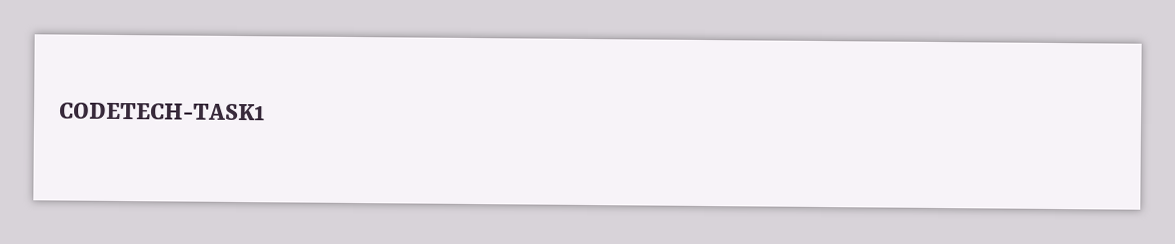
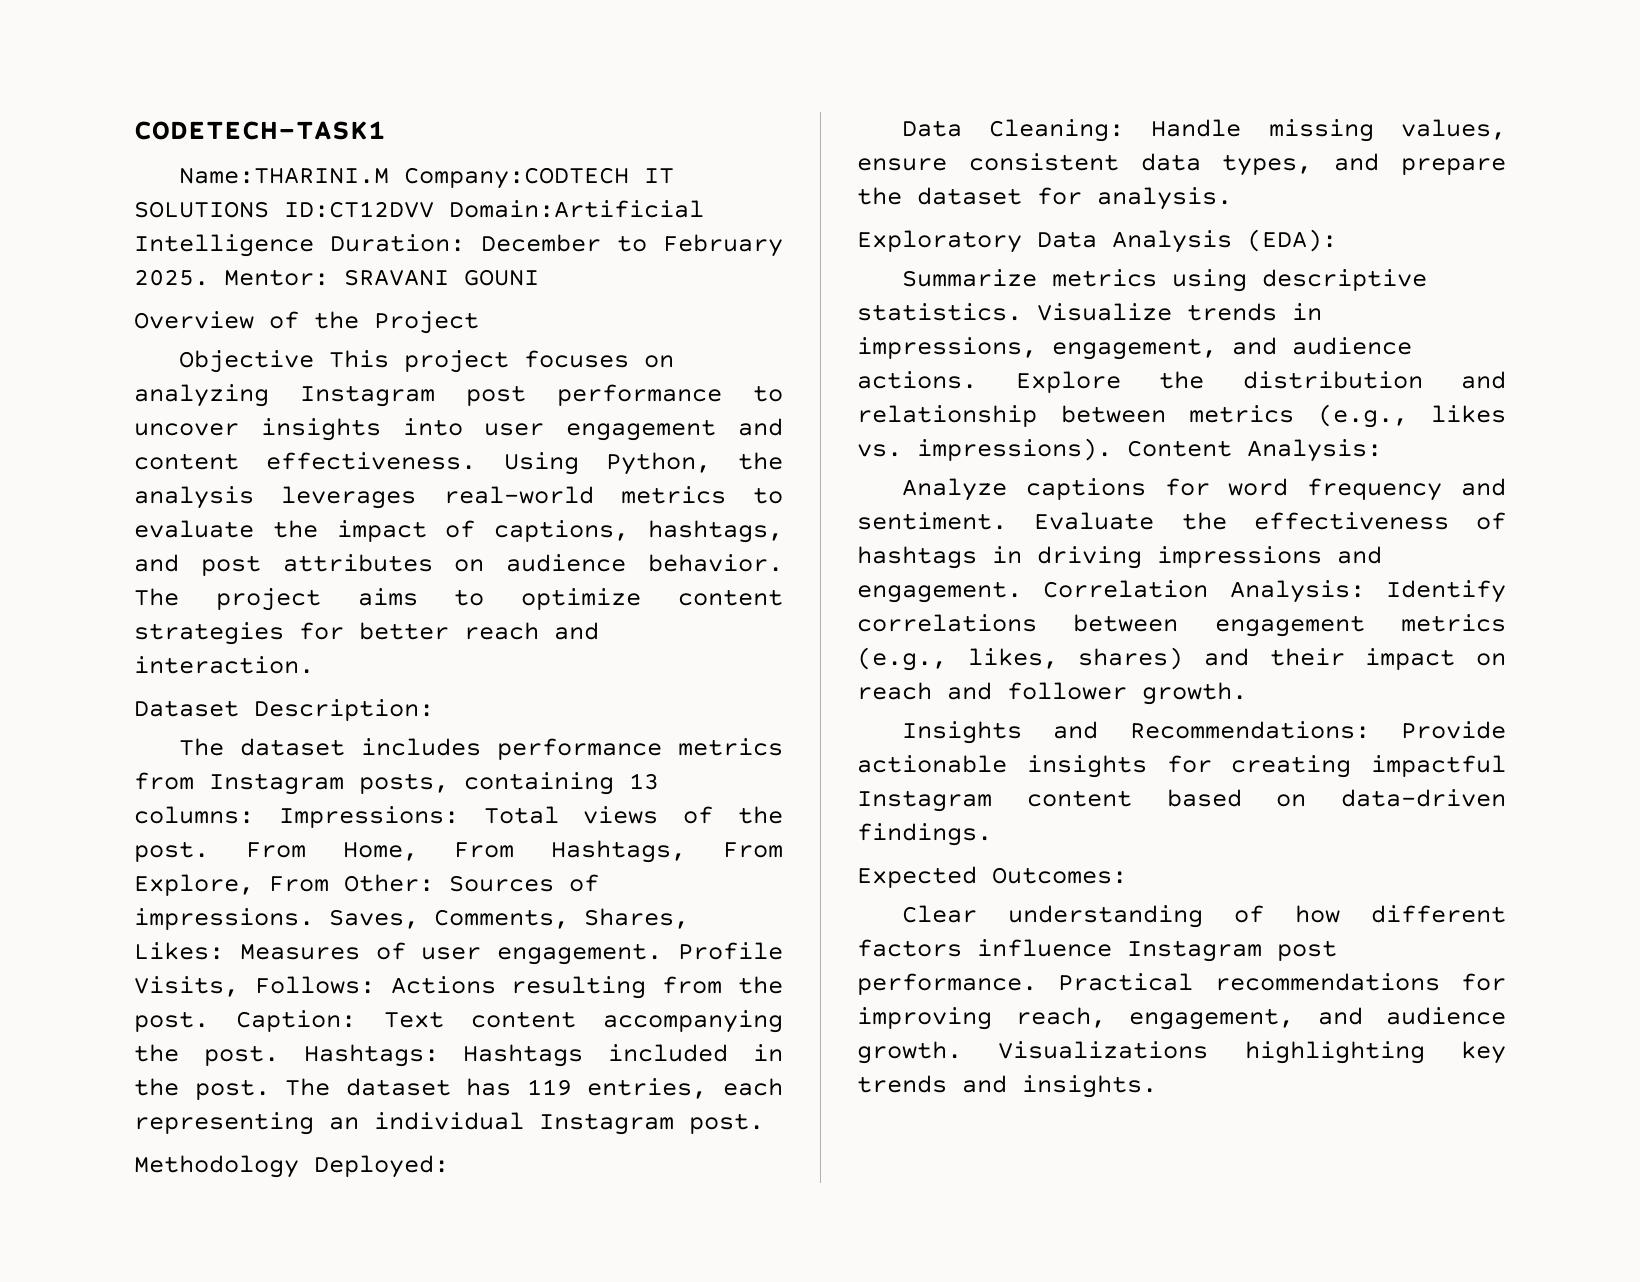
(266, 111) none -> [178,167,674,189] [134,200,704,218] [134,234,783,257] [134,269,539,286] [134,311,479,334] [178,350,674,373] [134,384,783,407] [134,418,783,441] [134,452,783,475] [134,486,783,509] [134,520,783,543] [134,554,783,576] [134,588,783,611] [134,622,599,645] [134,656,314,674] [134,699,434,721] [178,738,783,760] [134,772,659,795] [134,806,783,828] [134,840,783,863] [134,874,599,896] [134,908,689,930] [134,942,783,965] [134,976,783,999] [134,1010,783,1033] [134,1044,783,1067] [134,1078,783,1100] [134,1112,764,1135] [134,1155,449,1178] [901,119,1506,142] [857,153,1506,176] [857,187,1232,210] [857,229,1337,253] [901,269,1427,292] [857,303,1322,321] [857,337,1412,360] [857,371,1506,393] [857,404,1506,428] [857,438,1382,462] [901,478,1506,501] [857,512,1506,530] [857,546,1382,569] [857,580,1506,603] [857,614,1506,637] [857,647,1506,671] [857,682,1247,705] [901,721,1506,744] [857,755,1506,778] [857,789,1506,812] [857,823,992,846] [857,866,1127,888] [901,905,1506,928] [857,939,1337,962] [857,973,1506,995] [857,1007,1506,1030] [857,1041,1506,1064] [857,1075,1157,1098] // Name:THARINI.M Company:CODTECH IT SOLUTIONS ID:CT12DVV Domain:Artificial Intelligence Duration: December to February 2025. Mentor: SRAVANI GOUNI // Overview of the Project // Objective This project focuses on analyzing Instagram post performance to uncover insights into user engagement and content effectiveness. Using Python, the analysis leverages real-world metrics to evaluate the impact of captions, hashtags, and post attributes on audience behavior. The project aims to optimize content strategies for better reach and interaction. // Dataset Description: // The dataset includes performance metrics from Instagram posts, containing 13 columns: Impressions: Total views of the post. From Home, From Hashtags, From Explore, From Other: Sources of impressions. Saves, Comments, Shares, Likes: Measures of user engagement. Profile Visits, Follows: Actions resulting from the post. Caption: Text content accompanying the post. Hashtags: Hashtags included in the post. The dataset has 119 entries, each representing an individual Instagram post. // Methodology Deployed: // Data Cleaning: Handle missing values, ensure consistent data types, and prepare the dataset for analysis. // Exploratory Data Analysis (EDA): // Summarize metrics using descriptive statistics. Visualize trends in impressions, engagement, and audience actions. Explore the distribution and relationship between metrics (e.g., likes vs. impressions). Content Analysis: // Analyze captions for word frequency and sentiment. Evaluate the effectiveness of hashtags in driving impressions and engagement. Correlation Analysis: Identify correlations between engagement metrics (e.g., likes, shares) and their impact on reach and follower growth. // Insights and Recommendations: Provide actionable insights for creating impactful Instagram content based on data-driven findings. // Expected Outcomes: // Clear understanding of how different factors influence Instagram post performance. Practical recommendations for improving reach, engagement, and audience growth. Visualizations highlighting key trends and insights.

